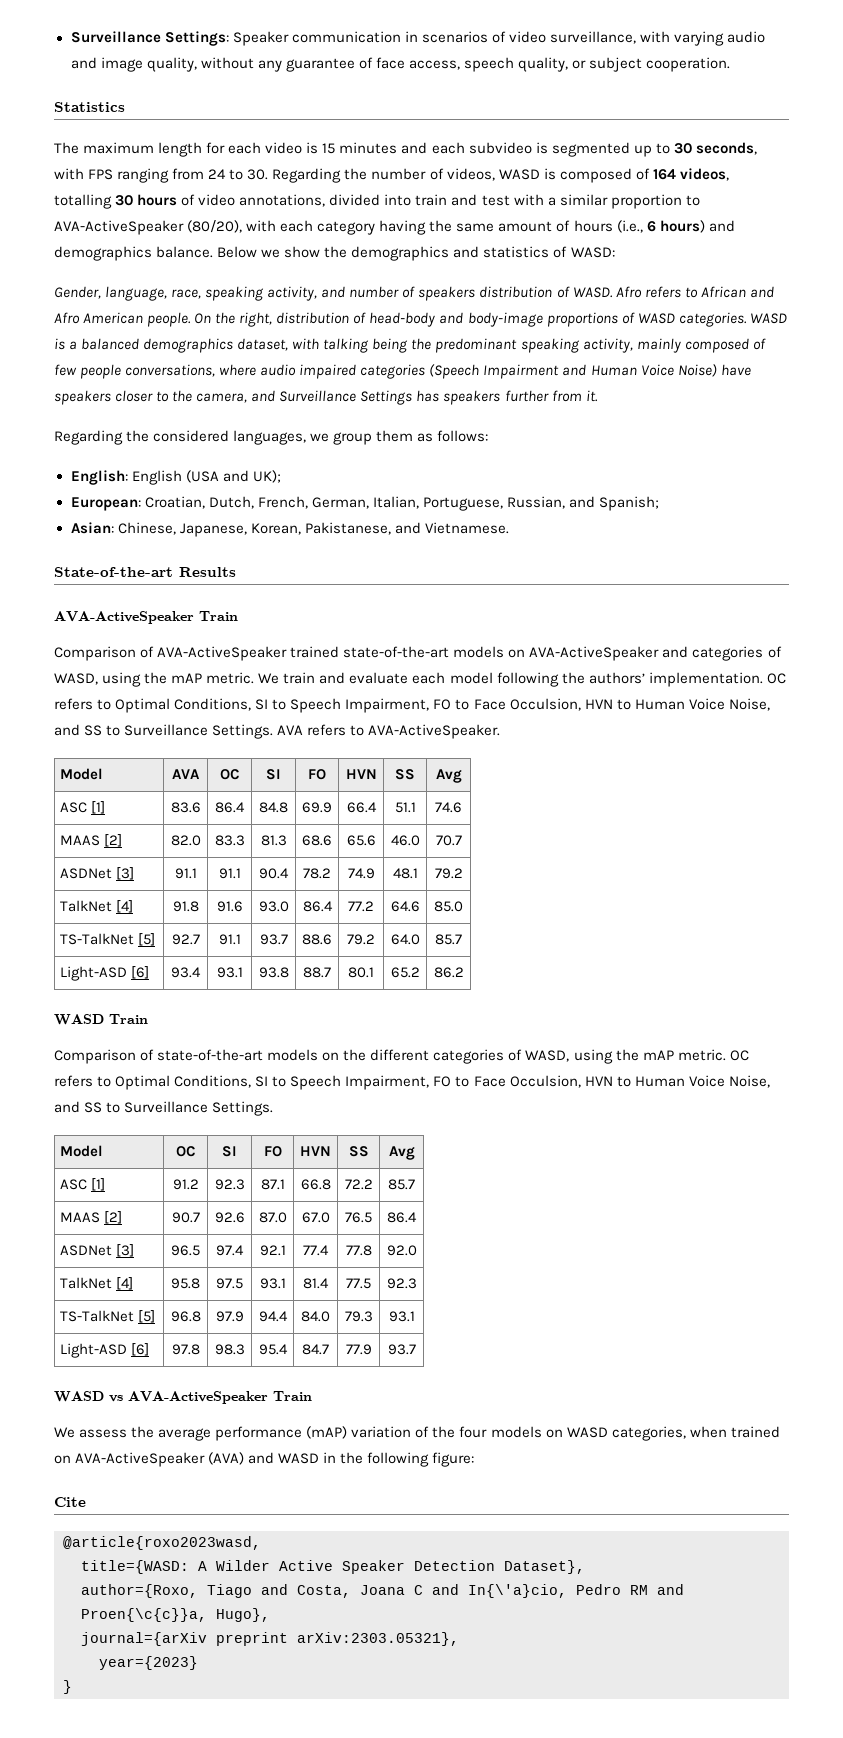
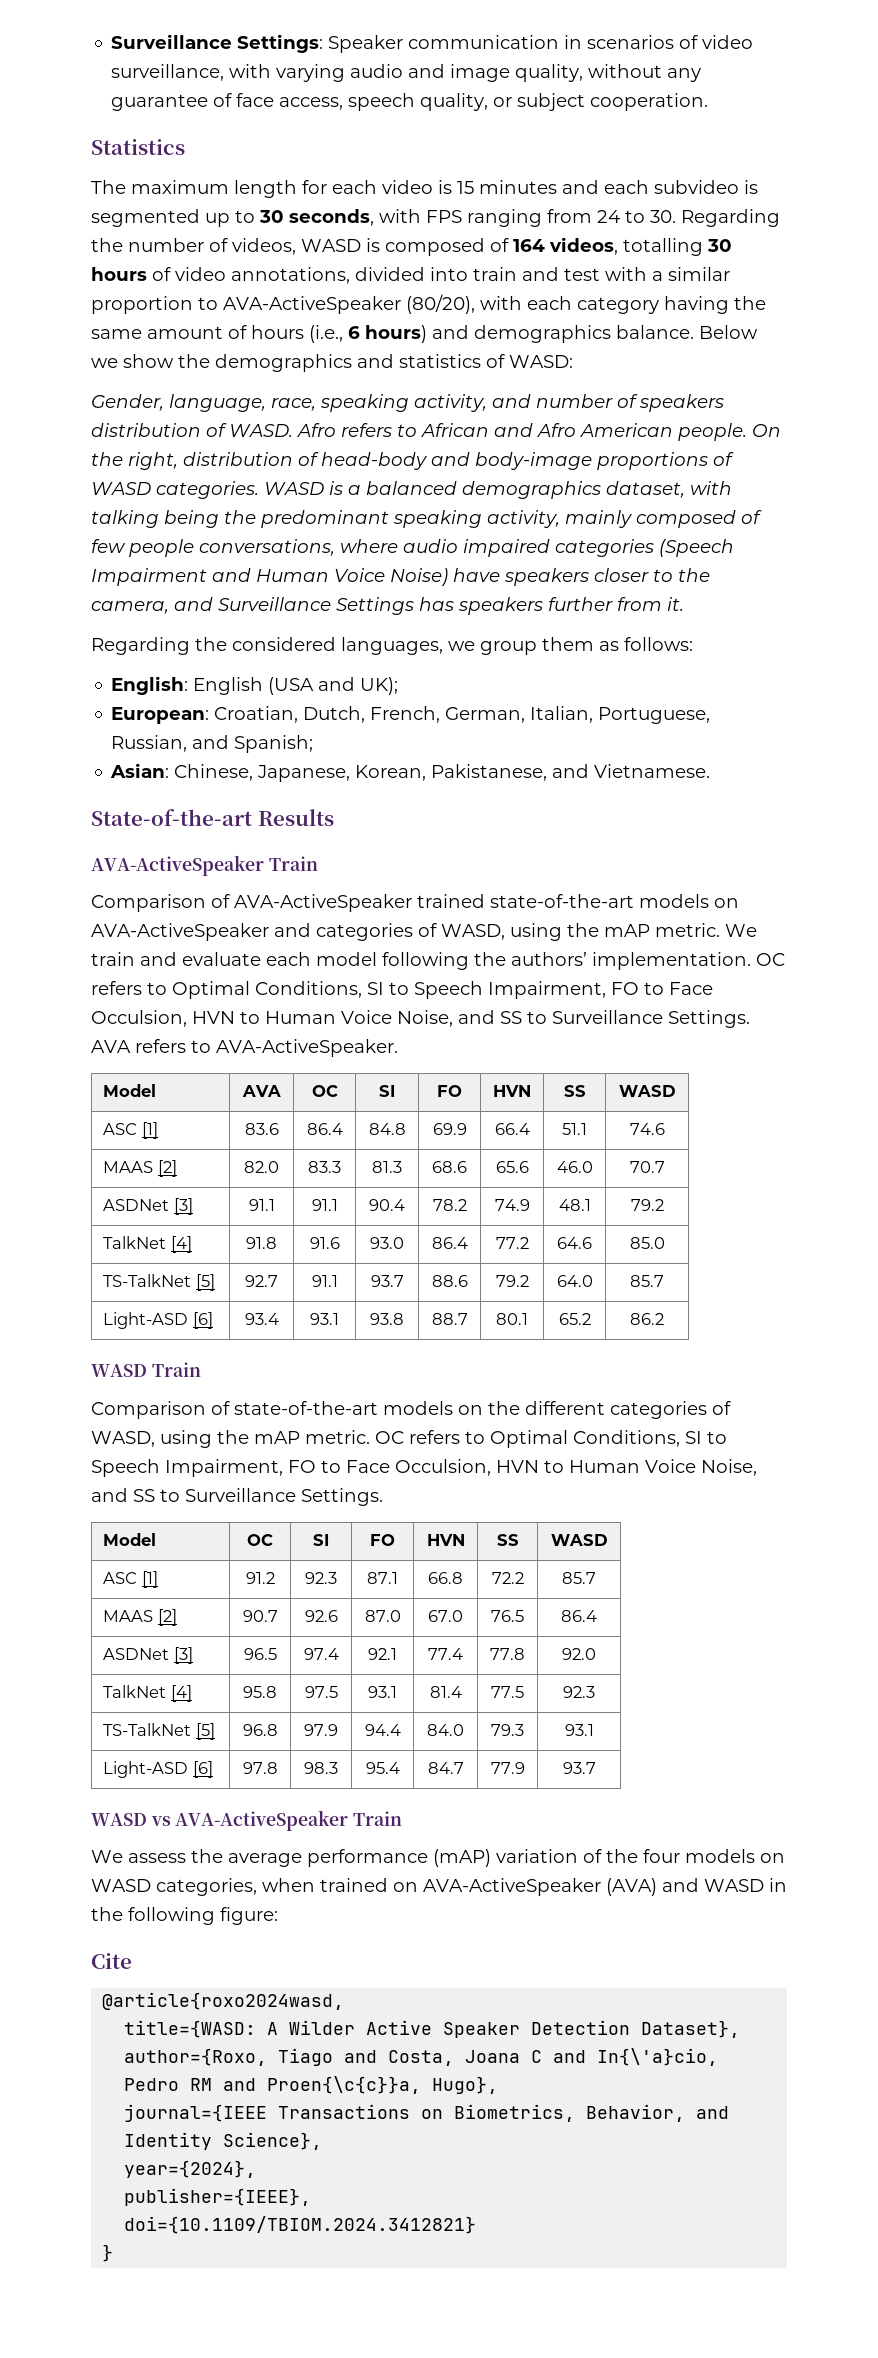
[435,769,462,783] Avg -> [618,1085,676,1097] WASD
[388,1146,415,1160] Avg -> [550,1534,608,1546] WASD
[63,1536,261,1550] @article{roxo2023wasd, -> [102,1992,345,2010] @article{roxo2024wasd,
[81,1632,459,1646] [99,1656,198,1670] journal={arXiv preprint arXiv:2303.05321}, // year={2023} -> [124,2104,730,2122] [124,2132,323,2150] [124,2160,257,2178] [124,2188,312,2206] [124,2216,477,2234] journal={IEEE Transactions on Biometrics, Behavior, and Identity Science}, // year={2024}, // publisher={IEEE}, // doi={10.1109/TBIOM.2024.3412821}

